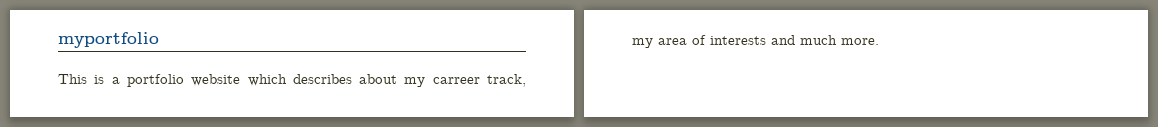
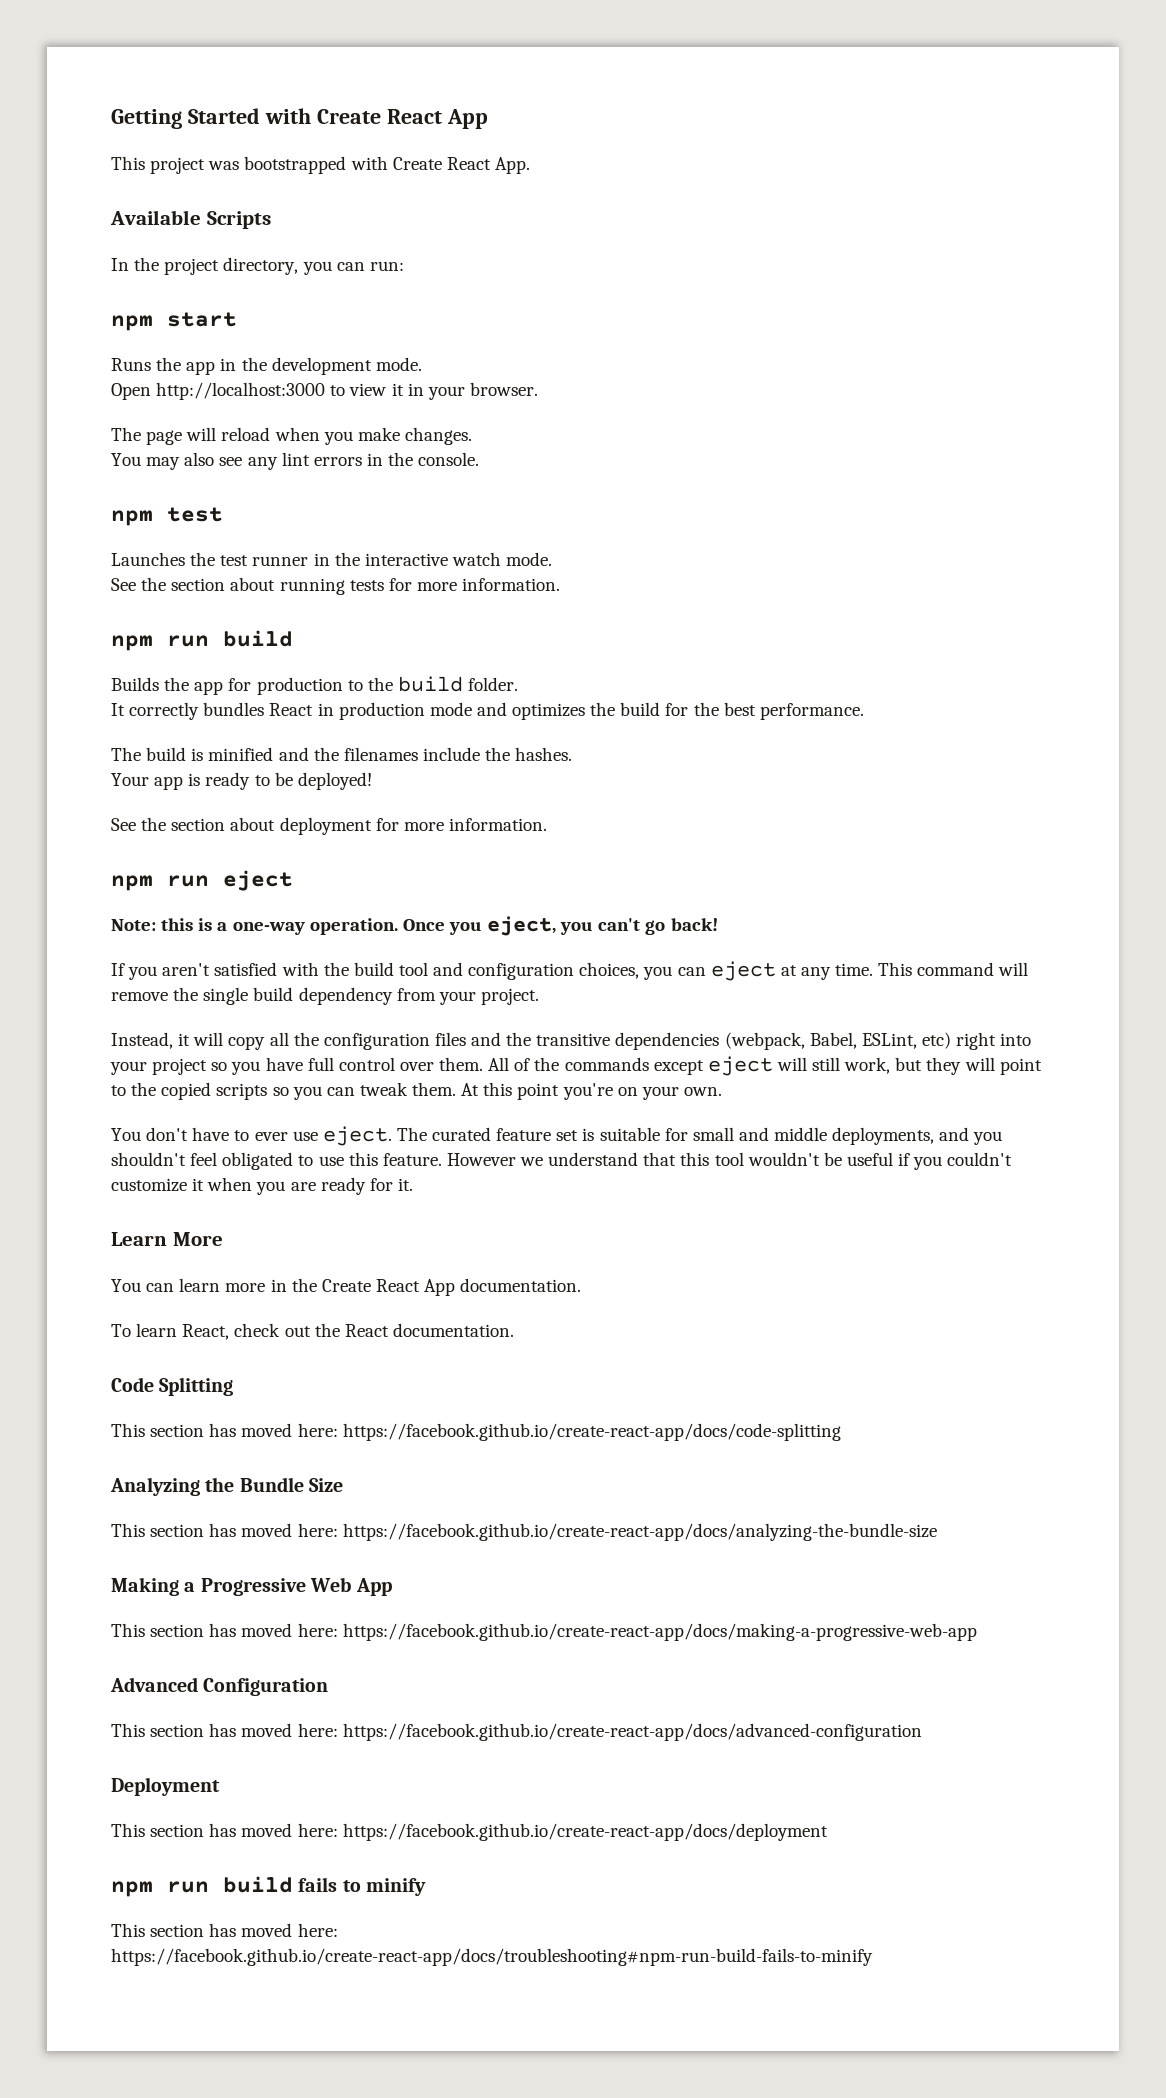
[58,32,159,48] [58,74,526,87] [632,35,879,48] myportfolio // This is a portfolio website which describes about my carreer track, my area of interests and much more. -> [111,108,488,129] [111,156,530,174] [110,210,271,229] [111,257,404,275] [111,312,237,331] [111,357,422,375] [111,382,538,400] [111,427,472,445] [111,452,480,470] [111,507,223,526] [111,552,553,566] [111,577,561,595] [111,630,293,651] [111,676,519,695] [111,702,864,720] [111,747,573,761] [111,772,372,790] [111,817,547,835] [111,870,293,891] [111,916,718,936] [111,961,1029,981] [111,987,539,1005] [111,1032,1032,1050] [110,1056,1042,1076] [111,1082,722,1100] [111,1126,1003,1146] [111,1152,1013,1170] [111,1177,413,1195] [111,1232,223,1246] [111,1278,582,1296] [111,1323,514,1340] [111,1377,234,1396] [111,1423,841,1441] [110,1477,344,1496] [111,1523,937,1541] [111,1577,392,1596] [111,1623,977,1641] [110,1677,329,1696] [111,1723,922,1741] [111,1777,220,1796] [111,1823,828,1841] [111,1876,427,1897] [111,1923,338,1937] [111,1948,873,1966] Getting Started with Create React App // This project was bootstrapped with Create React App. // Available Scripts // In the project directory, you can run: // npm start // Runs the app in the development mode. // Open http://localhost:3000 to view it in your browser. // The page will reload when you make changes. // You may also see any lint errors in the console. // npm test // Launches the test runner in the interactive watch mode. // See the section about running tests for more information. // npm run build // Builds the app for production to the build folder. // It correctly bundles React in production mode and optimizes the build for the best performance. // The build is minified and the filenames include the hashes. // Your app is ready to be deployed! // See the section about deployment for more information. // npm run eject // Note: this is a one-way operation. Once you eject, you can't go back! // If you aren't satisfied with the build tool and configuration choices, you can eject at any time. This command will remove the single build dependency from your project. // Instead, it will copy all the configuration files and the transitive dependencies (webpack, Babel, ESLint, etc) right into your project so you have full control over them. All of the commands except eject will still work, but they will point to the copied scripts so you can tweak them. At this point you're on your own. // You don't have to ever use eject. The curated feature set is suitable for small and middle deployments, and you shouldn't feel obligated to use this feature. However we understand that this tool wouldn't be useful if you couldn't customize it when you are ready for it. // Learn More // You can learn more in the Create React App documentation. // To learn React, check out the React documentation. // Code Splitting // This section has moved here: https://facebook.github.io/create-react-app/docs/code-splitting // Analyzing the Bundle Size // This section has moved here: https://facebook.github.io/create-react-app/docs/analyzing-the-bundle-size // Making a Progressive Web App // This section has moved here: https://facebook.github.io/create-react-app/docs/making-a-progressive-web-app // Advanced Configuration // This section has moved here: https://facebook.github.io/create-react-app/docs/advanced-configuration // Deployment // This section has moved here: https://facebook.github.io/create-react-app/docs/deployment // npm run build fails to minify // This section has moved here: https://facebook.github.io/create-react-app/docs/troubleshooting#npm-run-build-fails-to-minify

